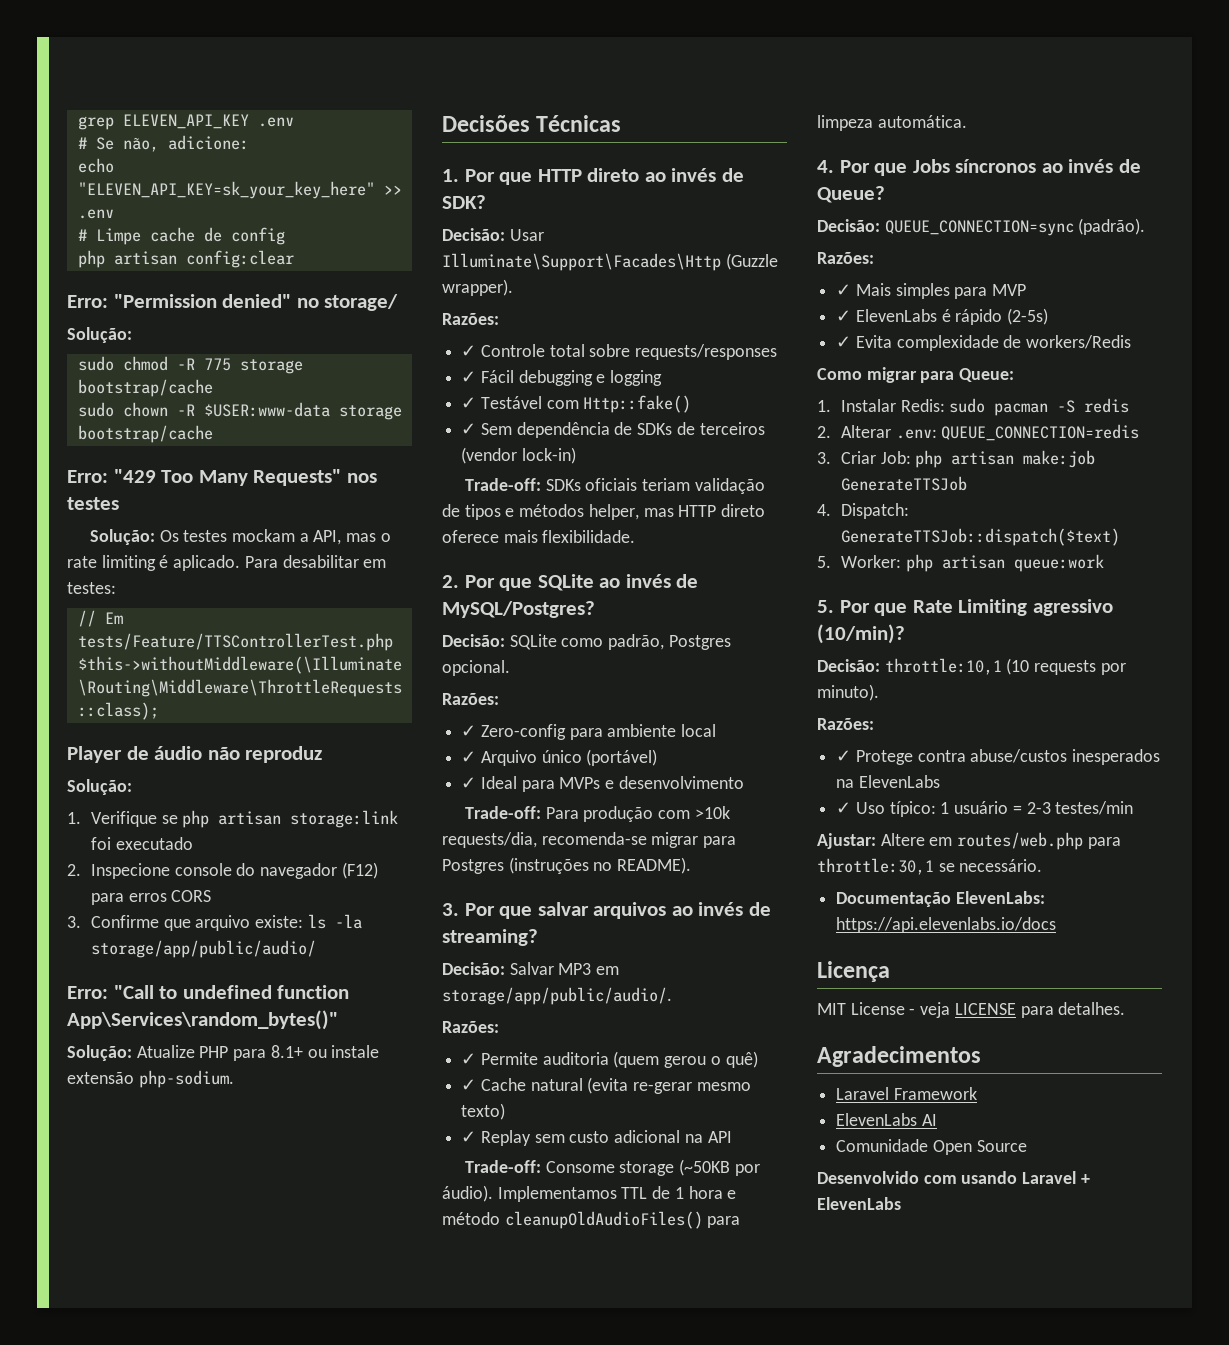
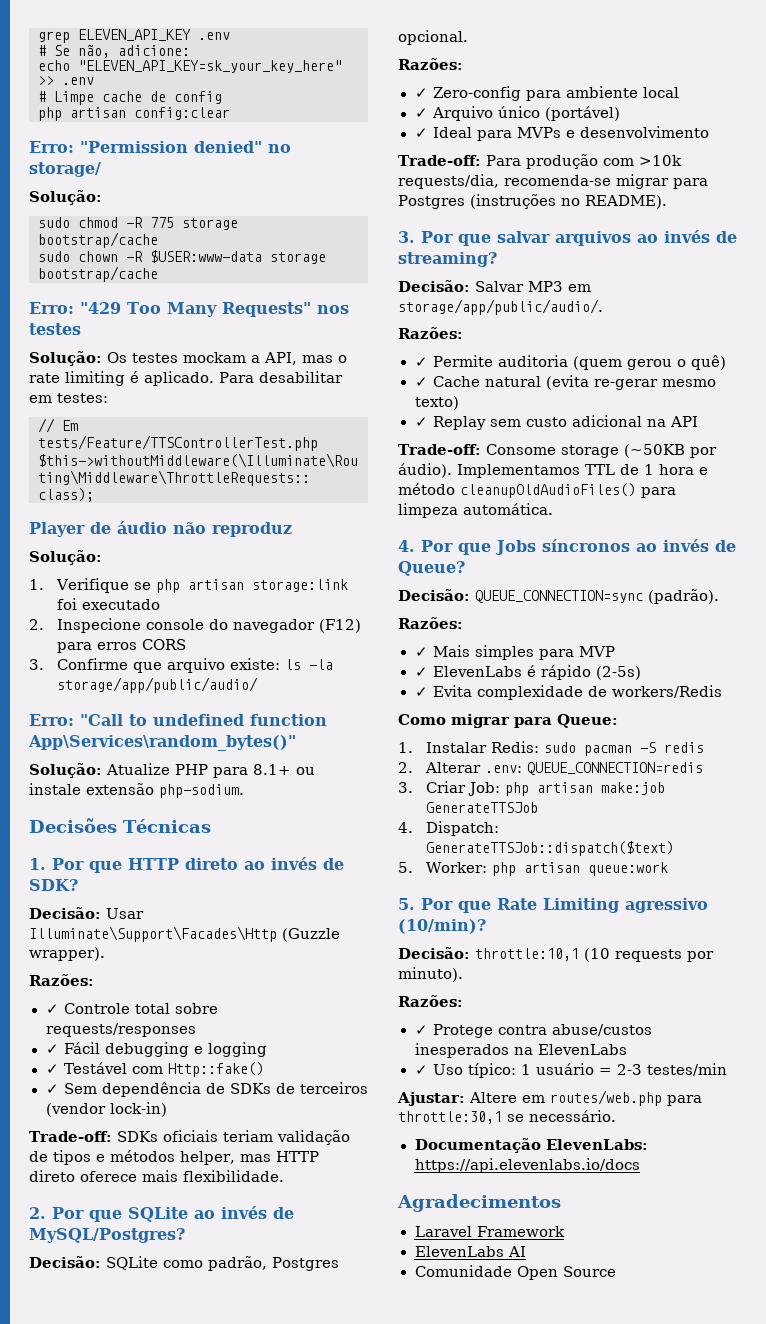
[817,961,890,982] [817,1002,1126,1018] // Licença // MIT License - veja LICENSE para detalhes. -> (640, 1165) none
[817,1171,1090,1184] [817,1197,901,1210] // Desenvolvido com usando Laravel + ElevenLabs -> (616, 1271) none

